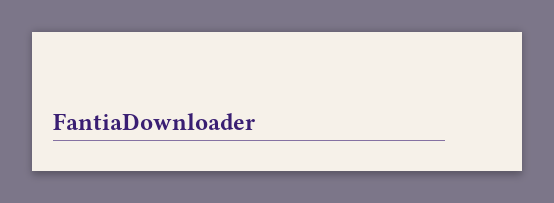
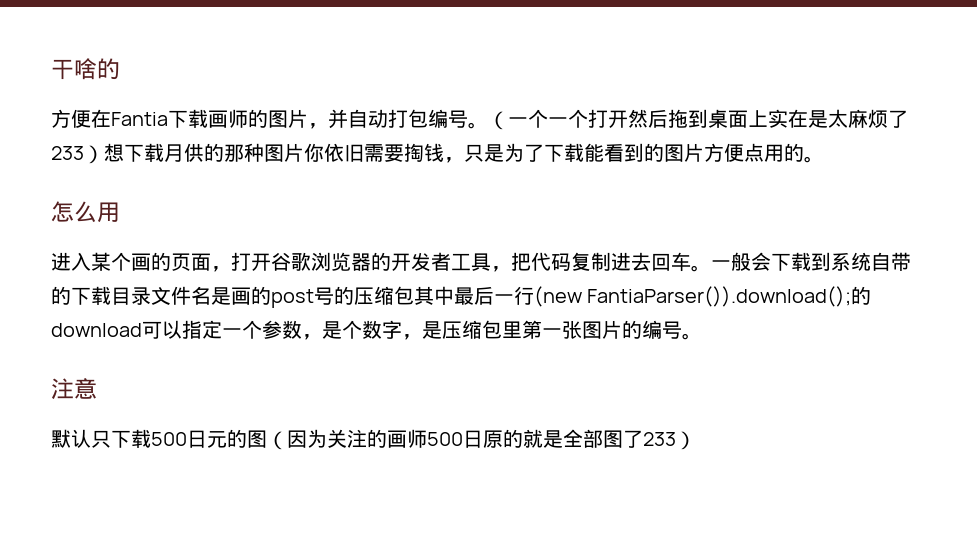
[53,113,255,130] FantiaDownloader -> [51,58,120,80] [51,109,908,130] [51,143,824,164] [51,201,120,223] [51,252,911,272] [51,286,872,308] [51,320,702,340] [51,378,97,400] [51,429,696,450] 干啥的 // 方便在Fantia下载画师的图片，并自动打包编号。（一个一个打开然后拖到桌面上实在是太麻烦了233）想下载月供的那种图片你依旧需要掏钱，只是为了下载能看到的图片方便点用的。 // 怎么用 // 进入某个画的页面，打开谷歌浏览器的开发者工具，把代码复制进去回车。一般会下载到系统自带的下载目录文件名是画的post号的压缩包其中最后一行(new FantiaParser()).download();的download可以指定一个参数，是个数字，是压缩包里第一张图片的编号。 // 注意 // 默认只下载500日元的图（因为关注的画师500日原的就是全部图了233）

